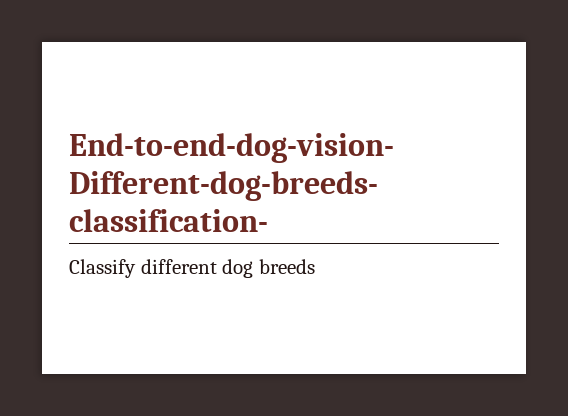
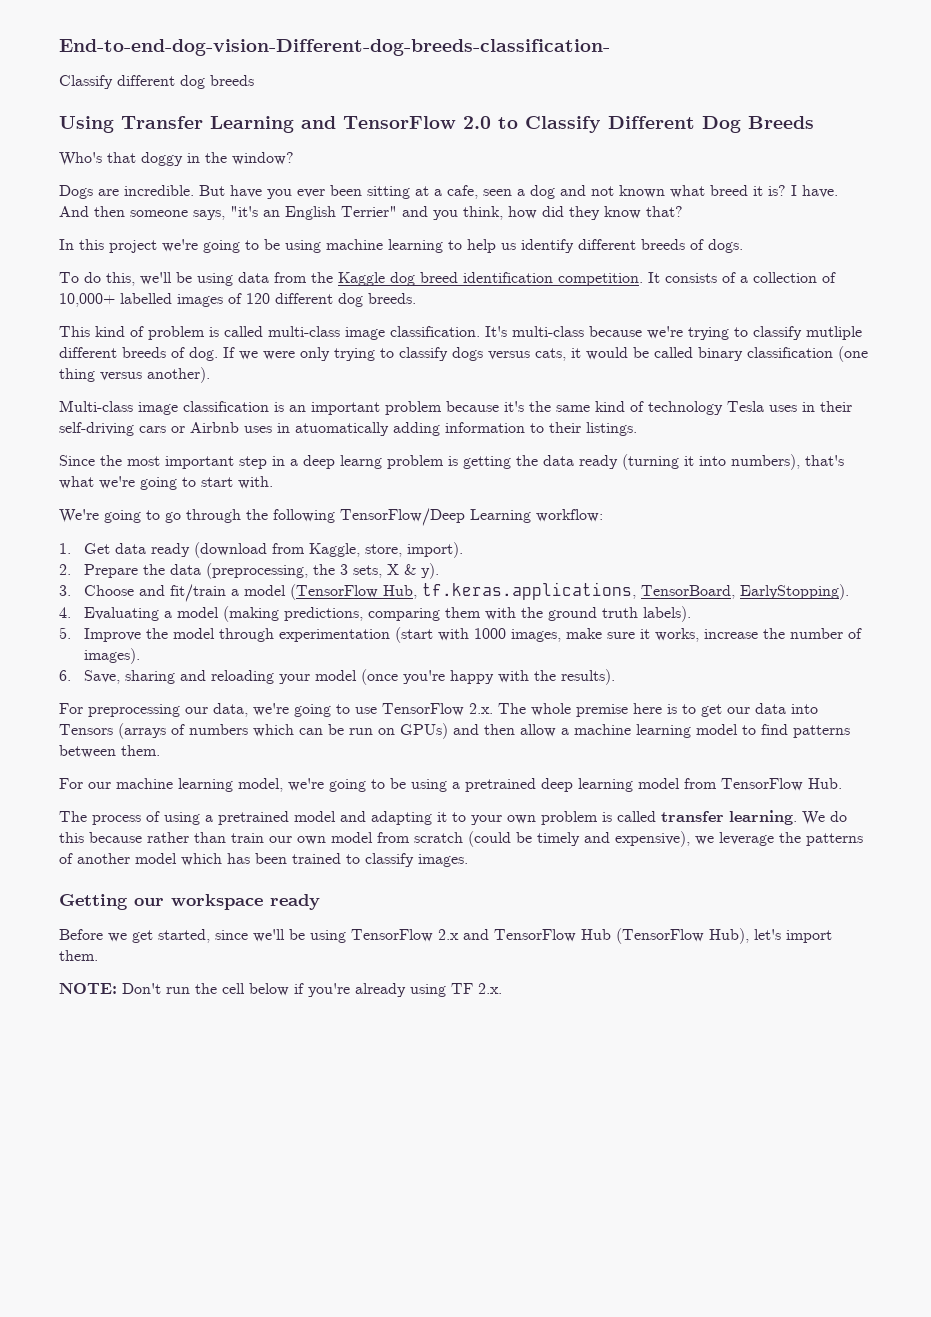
(315, 266) none -> [59,116,814,133] [59,152,294,166] [59,185,838,199] [59,206,683,220] [59,239,743,253] [59,272,836,286] [59,293,416,307] [59,326,862,340] [59,346,868,362] [59,367,210,383] [59,400,852,415] [59,422,637,436] [59,454,844,470] [59,476,273,490] [59,508,603,526] [59,542,464,558] [59,563,440,579] [59,582,850,602] [59,606,692,622] [59,627,863,643] [84,648,141,664] [59,669,616,685] [59,703,818,717] [59,723,850,739] [59,745,160,758] [59,778,842,792] [59,810,847,825] [59,831,863,847] [59,853,468,867] [59,894,320,910] [59,928,832,944] [59,950,98,961] [59,983,502,997] // Using Transfer Learning and TensorFlow 2.0 to Classify Different Dog Breeds // Who's that doggy in the window? // Dogs are incredible. But have you ever been sitting at a cafe, seen a dog and not known what breed it is? I have. And then someone says, "it's an English Terrier" and you think, how did they know that? // In this project we're going to be using machine learning to help us identify different breeds of dogs. // To do this, we'll be using data from the Kaggle dog breed identification competition. It consists of a collection of 10,000+ labelled images of 120 different dog breeds. // This kind of problem is called multi-class image classification. It's multi-class because we're trying to classify mutliple different breeds of dog. If we were only trying to classify dogs versus cats, it would be called binary classification (one thing versus another). // Multi-class image classification is an important problem because it's the same kind of technology Tesla uses in their self-driving cars or Airbnb uses in atuomatically adding information to their listings. // Since the most important step in a deep learng problem is getting the data ready (turning it into numbers), that's what we're going to start with. // We're going to go through the following TensorFlow/Deep Learning workflow: // 1. Get data ready (download from Kaggle, store, import). // 2. Prepare the data (preprocessing, the 3 sets, X & y). // 3. Choose and fit/train a model (TensorFlow Hub, tf.keras.applications, TensorBoard, EarlyStopping). // 4. Evaluating a model (making predictions, comparing them with the ground truth labels). // 5. Improve the model through experimentation (start with 1000 images, make sure it works, increase the number of images). // 6. Save, sharing and reloading your model (once you're happy with the results). // For preprocessing our data, we're going to use TensorFlow 2.x. The whole premise here is to get our data into Tensors (arrays of numbers which can be run on GPUs) and then allow a machine learning model to find patterns between them. // For our machine learning model, we're going to be using a pretrained deep learning model from TensorFlow Hub. // The process of using a pretrained model and adapting it to your own problem is called transfer learning. We do this because rather than train our own model from scratch (could be timely and expensive), we leverage the patterns of another model which has been trained to classify images. // Getting our workspace ready // Before we get started, since we'll be using TensorFlow 2.x and TensorFlow Hub (TensorFlow Hub), let's import them. // NOTE: Don't run the cell below if you're already using TF 2.x.

